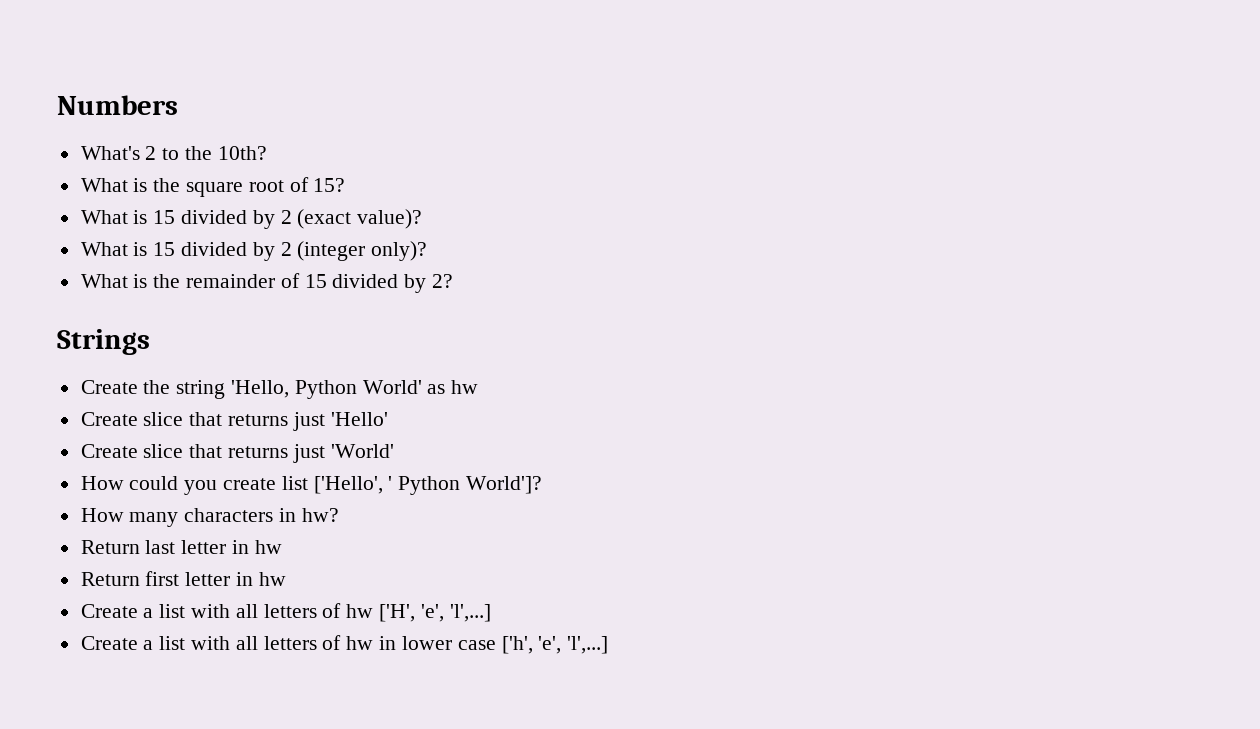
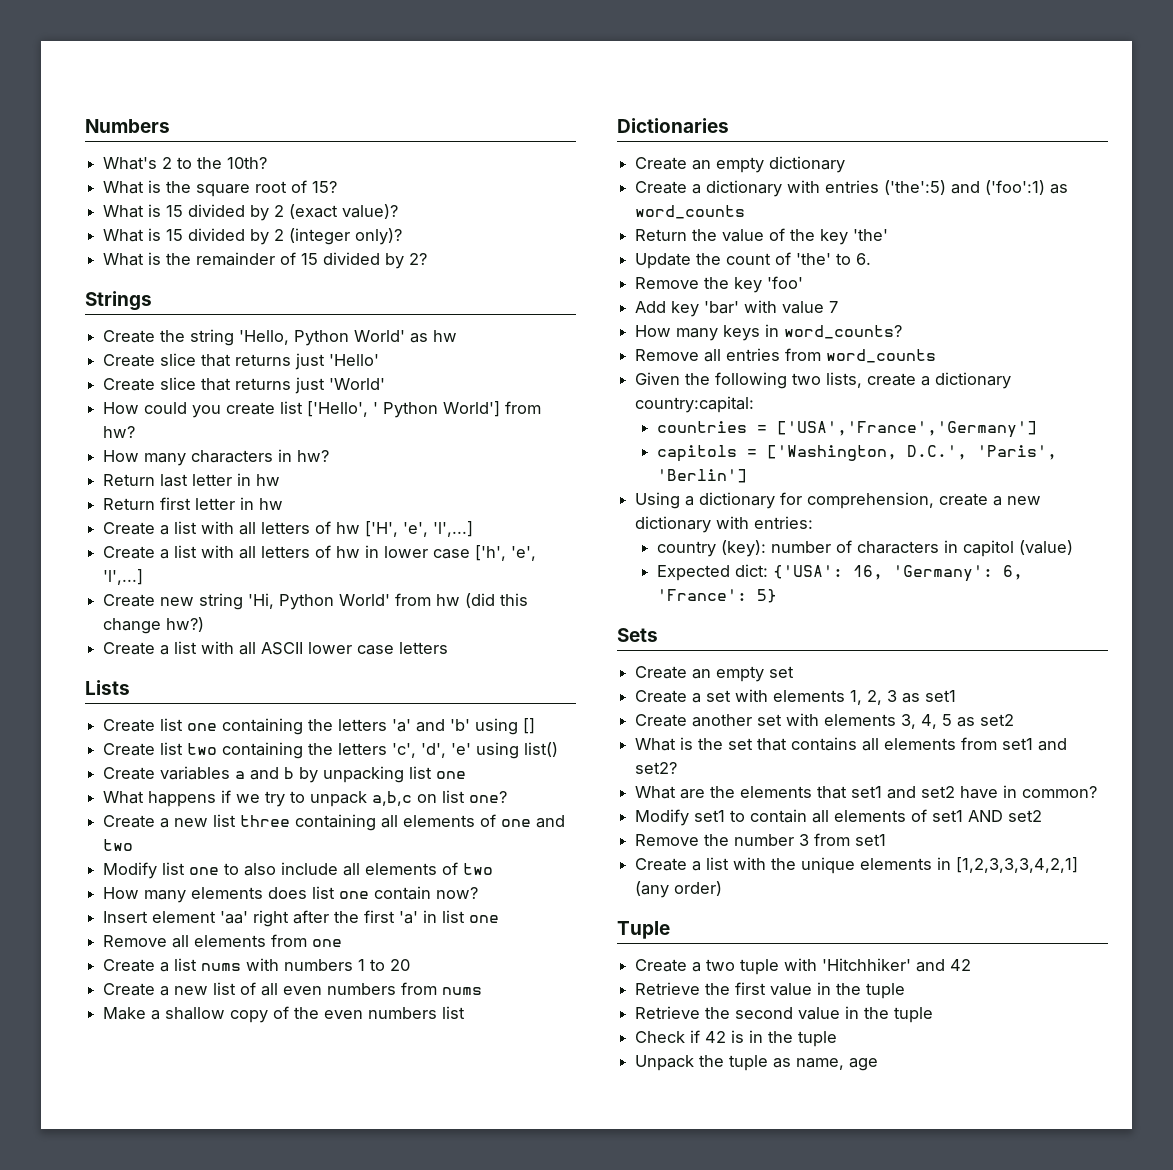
[466,476,543,494] World']? -> [443,401,542,417] [103,426,136,438] World'] from hw?
(609, 645) none -> [103,593,529,610] [103,617,205,634] [103,641,449,655] [85,680,130,695] [103,718,536,735] [103,742,559,759] [103,766,467,783] [103,790,508,807] [103,814,566,831] [103,839,134,851] [103,862,494,879] [103,886,479,903] [103,910,500,927] [103,934,343,948] [103,958,411,972] [103,982,483,996] [103,1006,466,1023] [617,118,729,133] [635,156,846,173] [635,180,1069,197] [635,205,746,219] [635,228,889,245] [635,252,872,269] [635,276,804,293] [635,300,839,317] [635,324,903,341] [635,348,937,363] [635,372,1012,389] [635,396,755,413] [656,421,1037,438] [656,445,1057,462] [656,469,747,483] [635,492,1042,509] [635,516,814,533] [656,540,1073,557] [656,564,1023,582] [656,589,777,603] [617,628,658,642] [635,666,795,682] [635,689,957,705] [635,713,1015,729] [635,737,1068,751] [635,762,678,774] [635,785,1098,799] [635,809,1043,826] [635,833,887,846] [635,857,1079,874] [635,881,723,898] [617,921,670,939] [635,958,972,975] [635,982,906,999] [635,1006,934,1023] [635,1030,838,1047] [635,1055,879,1071] // Create new string 'Hi, Python World' from hw (did this change hw?) // Create a list with all ASCII lower case letters // Lists // Create list one containing the letters 'a' and 'b' using [] // Create list two containing the letters 'c', 'd', 'e' using list() // Create variables a and b by unpacking list one // What happens if we try to unpack a,b,c on list one? // Create a new list three containing all elements of one and two // Modify list one to also include all elements of two // How many elements does list one contain now? // Insert element 'aa' right after the first 'a' in list one // Remove all elements from one // Create a list nums with numbers 1 to 20 // Create a new list of all even numbers from nums // Make a shallow copy of the even numbers list // Dictionaries // Create an empty dictionary // Create a dictionary with entries ('the':5) and ('foo':1) as word_counts // Return the value of the key 'the' // Update the count of 'the' to 6. // Remove the key 'foo' // Add key 'bar' with value 7 // How many keys in word_counts? // Remove all entries from word_counts // Given the following two lists, create a dictionary country:capital: // countries = ['USA','France','Germany'] // capitols = ['Washington, D.C.', 'Paris', 'Berlin'] // Using a dictionary for comprehension, create a new dictionary with entries: // country (key): number of characters in capitol (value) // Expected dict: {'USA': 16, 'Germany': 6, 'France': 5} // Sets // Create an empty set // Create a set with elements 1, 2, 3 as set1 // Create another set with elements 3, 4, 5 as set2 // What is the set that contains all elements from set1 and set2? // What are the elements that set1 and set2 have in common? // Modify set1 to contain all elements of set1 AND set2 // Remove the number 3 from set1 // Create a list with the unique elements in [1,2,3,3,3,4,2,1] (any order) // Tuple // Create a two tuple with 'Hitchhiker' and 42 // Retrieve the first value in the tuple // Retrieve the second value in the tuple // Check if 42 is in the tuple // Unpack the tuple as name, age

